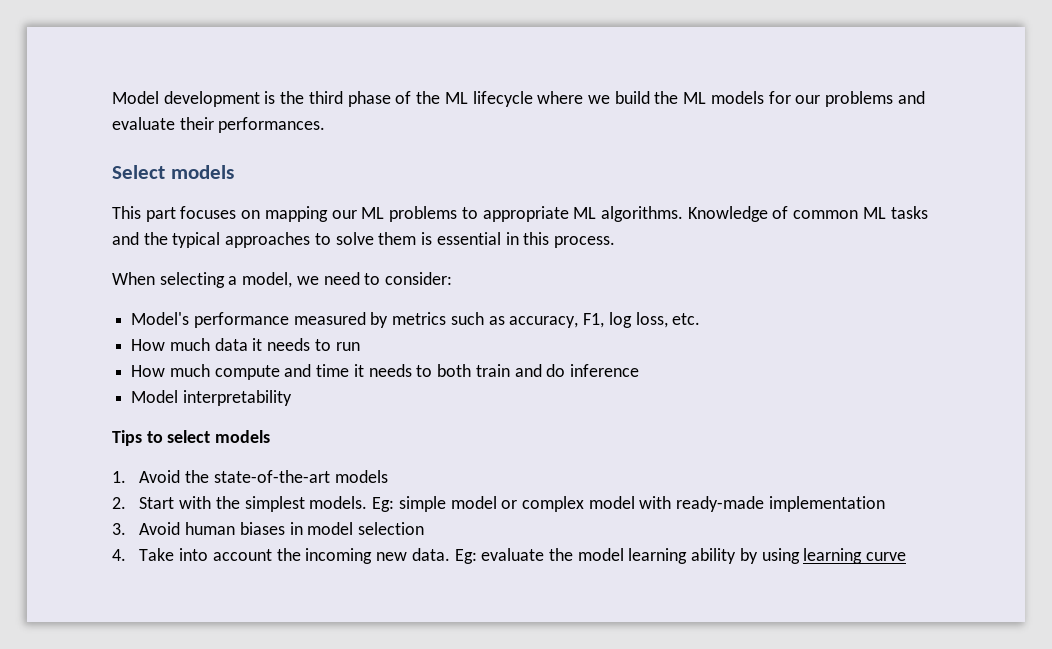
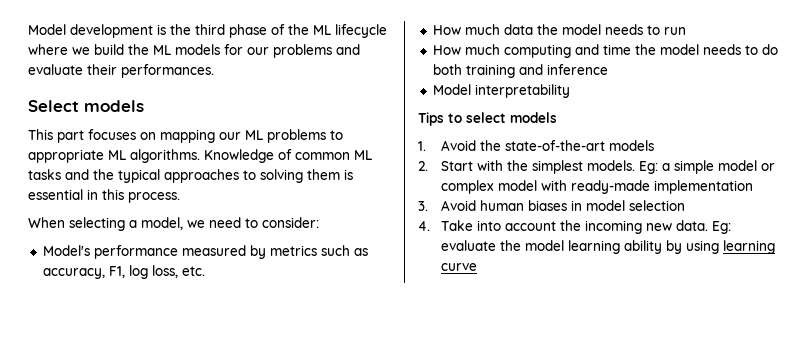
[335,232,374,245] solve -> [260,169,303,183] solving
[252,338,263,351] it -> [536,24,601,35] the model
[214,365,280,380] compute -> [503,44,571,58] computing
[353,364,566,377] it needs to both train and do -> [634,44,778,55] [432,64,543,78] the model needs to do both training and
(395, 504) none -> [662,163,671,171] a

